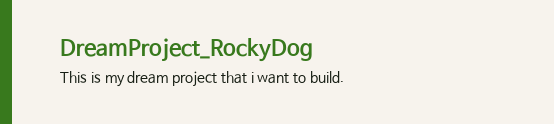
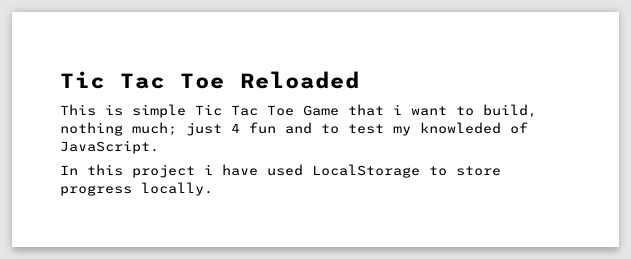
[60,38,313,62] [60,71,345,87] DreamProject_RockyDog // This is my dream project that i want to build. -> [60,71,360,89] [60,104,537,118] [60,122,528,136] [60,140,159,154] [60,164,501,178] [60,182,213,196] Tic Tac Toe Reloaded // This is simple Tic Tac Toe Game that i want to build, nothing much; just 4 fun and to test my knowleded of JavaScript. // In this project i have used LocalStorage to store progress locally.

